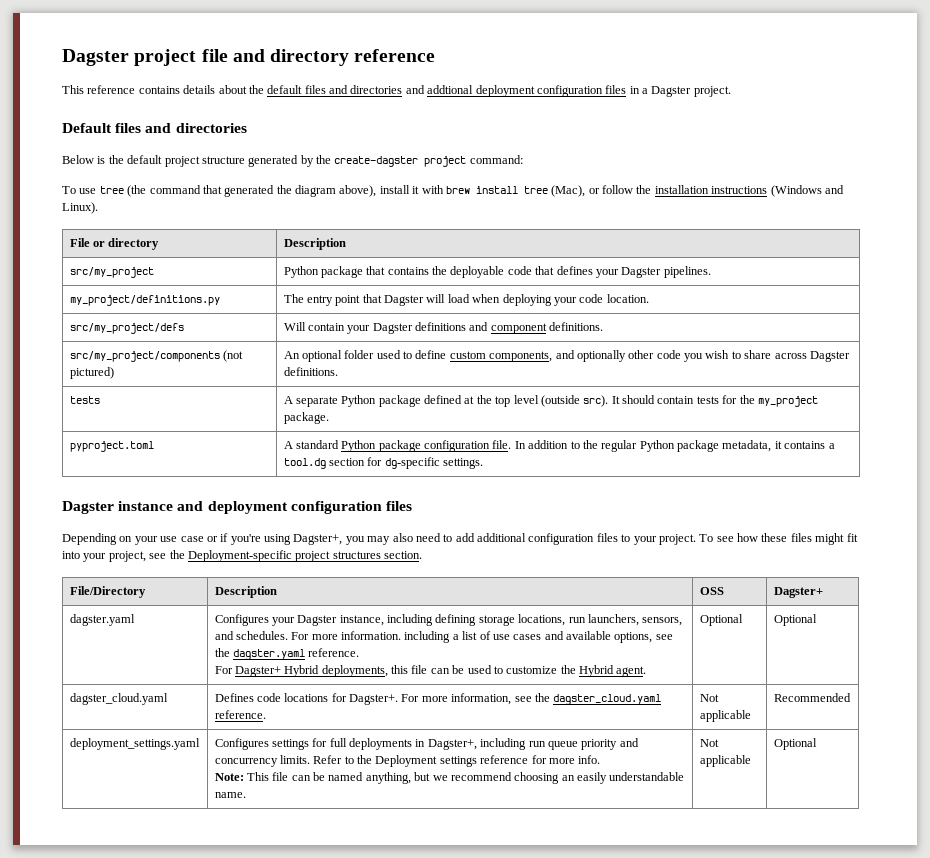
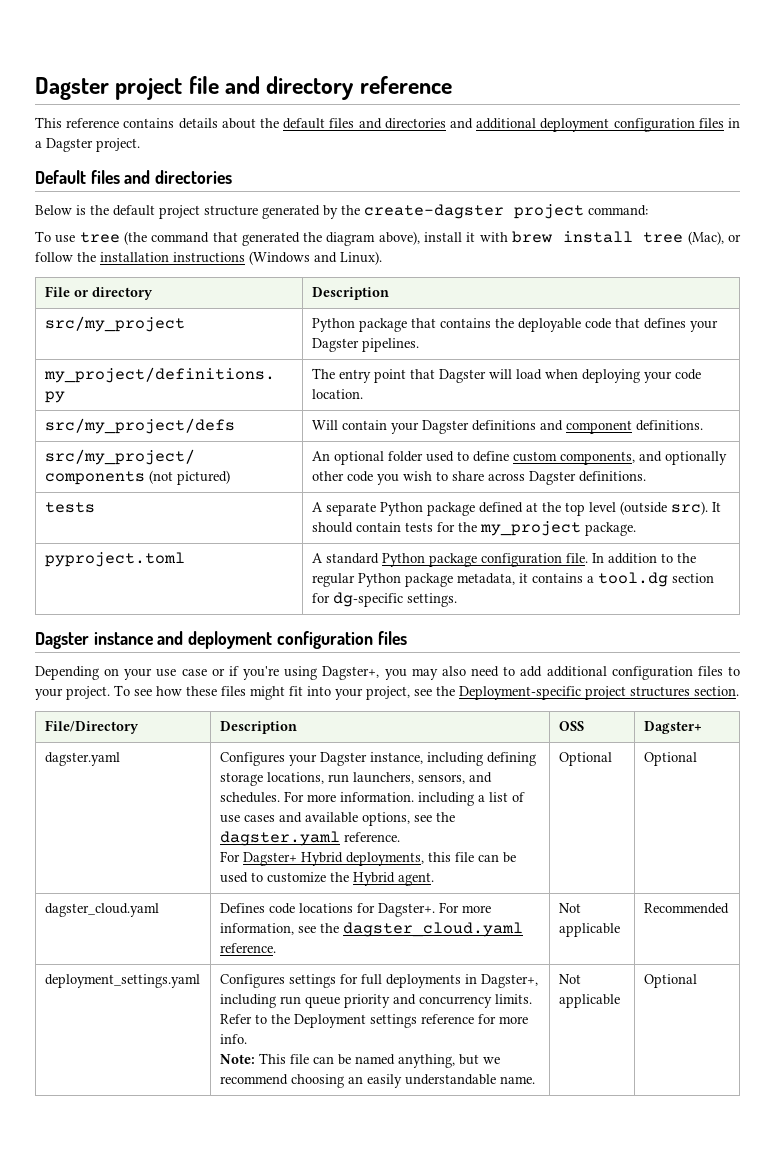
[427,85,474,94] addtional -> [476,118,537,129] additional

